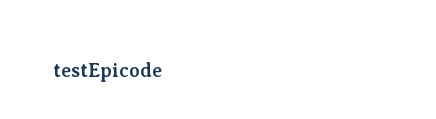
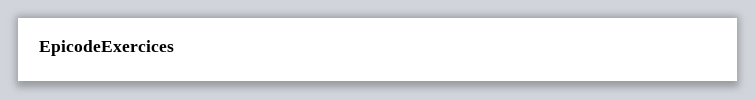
[53,62,162,82] testEpicode -> [39,40,174,56] EpicodeExercices

